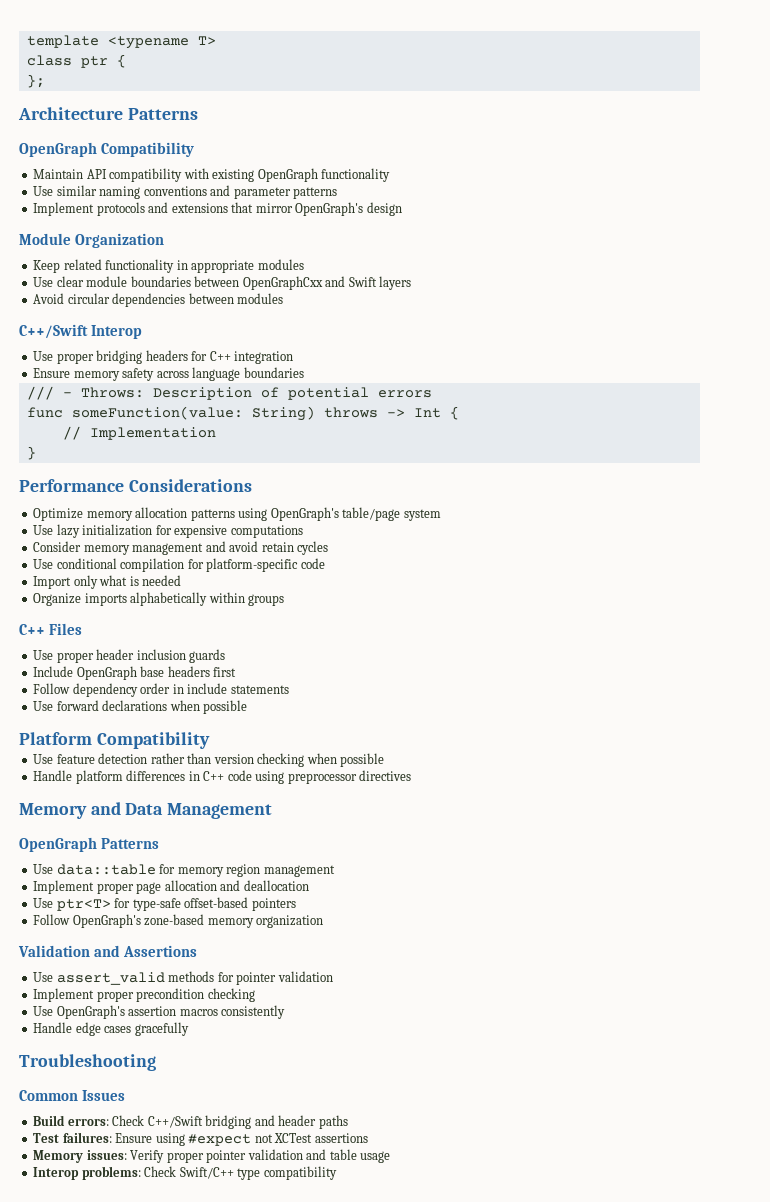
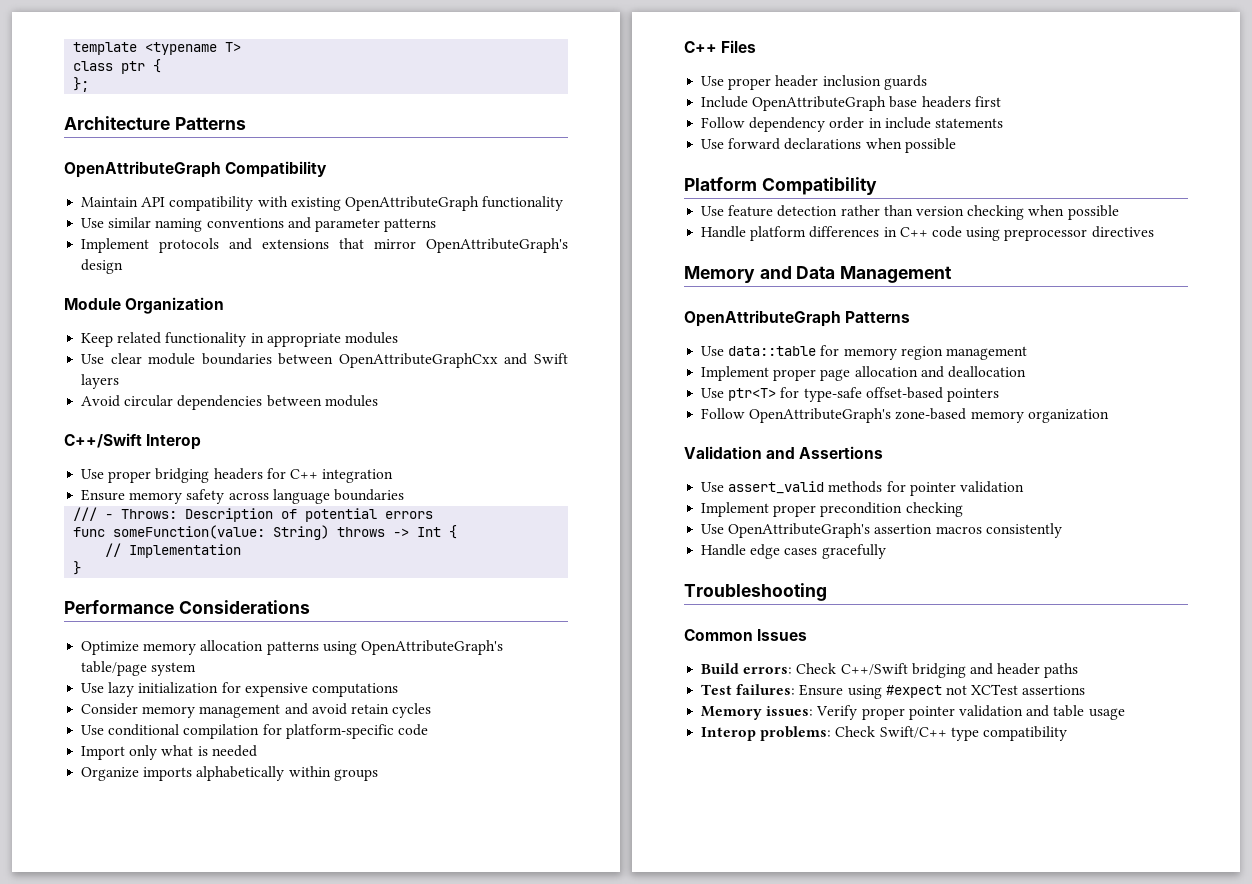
[19,142,97,157] OpenGraph -> [64,161,221,178] OpenAttributeGraph
[257,168,318,182] OpenGraph -> [344,196,479,211] OpenAttributeGraph
[295,202,364,216] OpenGraph's -> [426,238,568,253] OpenAttributeGraph's
[242,276,323,290] OpenGraphCxx -> [338,353,498,368] OpenAttributeGraphCxx
[270,507,339,521] OpenGraph's -> [360,640,503,655] OpenAttributeGraph's
[76,666,137,680] OpenGraph -> [752,96,887,111] OpenAttributeGraph
[19,837,97,852] OpenGraph -> [684,310,841,327] OpenAttributeGraph
[72,914,141,928] OpenGraph's -> [749,408,892,423] OpenAttributeGraph's
[56,1005,125,1019] OpenGraph's -> [728,523,871,538] OpenAttributeGraph's

